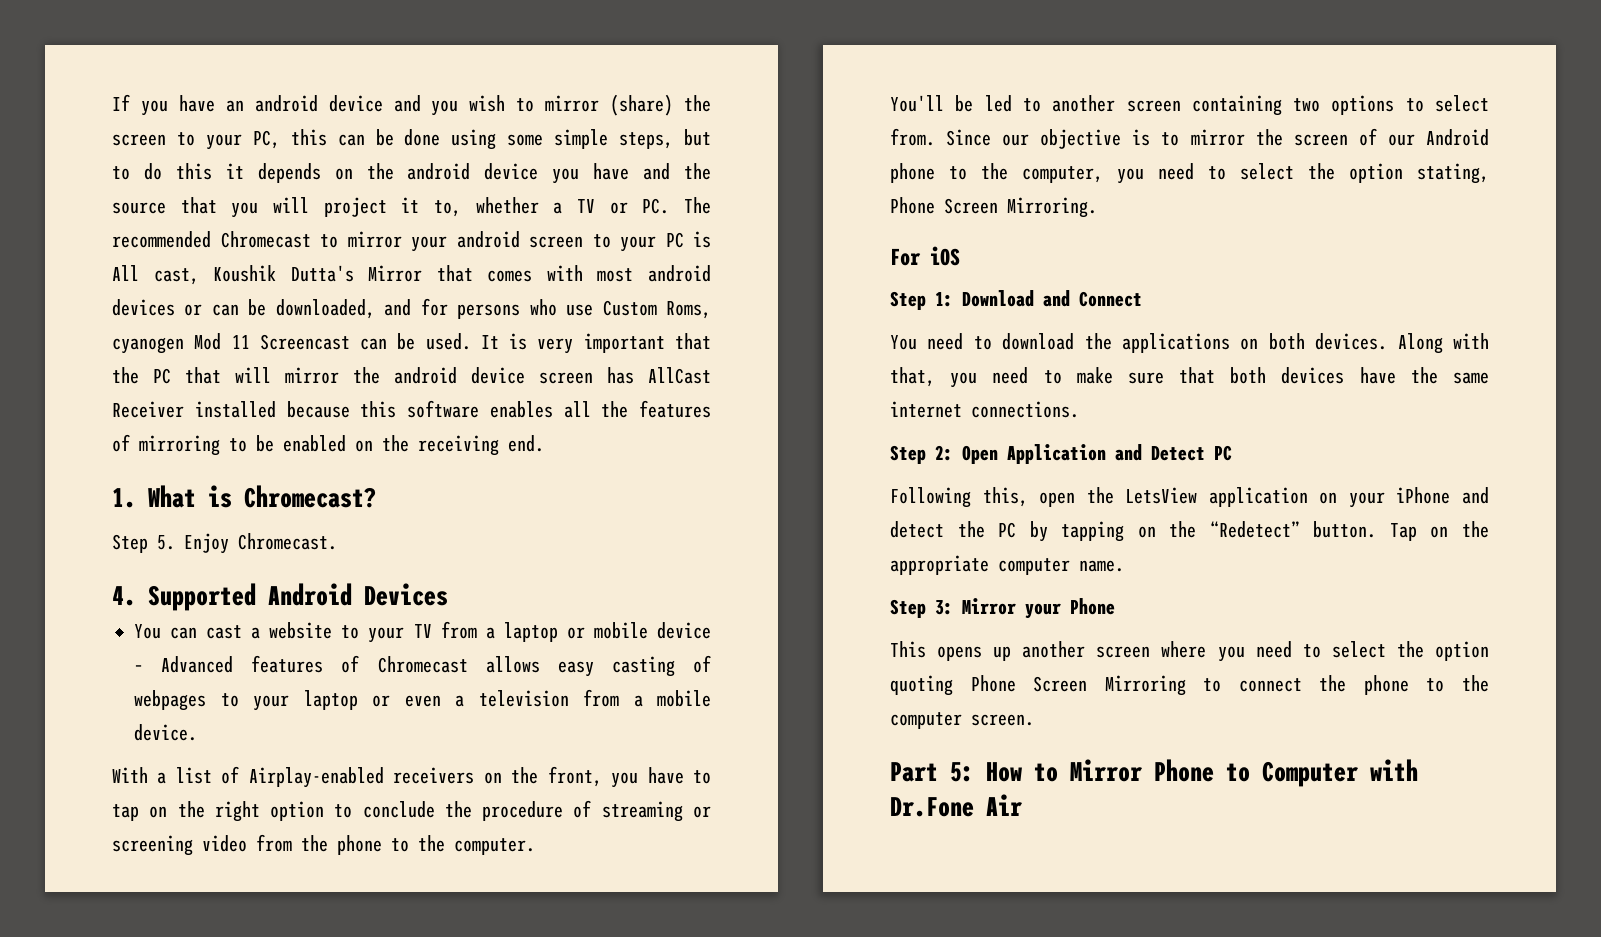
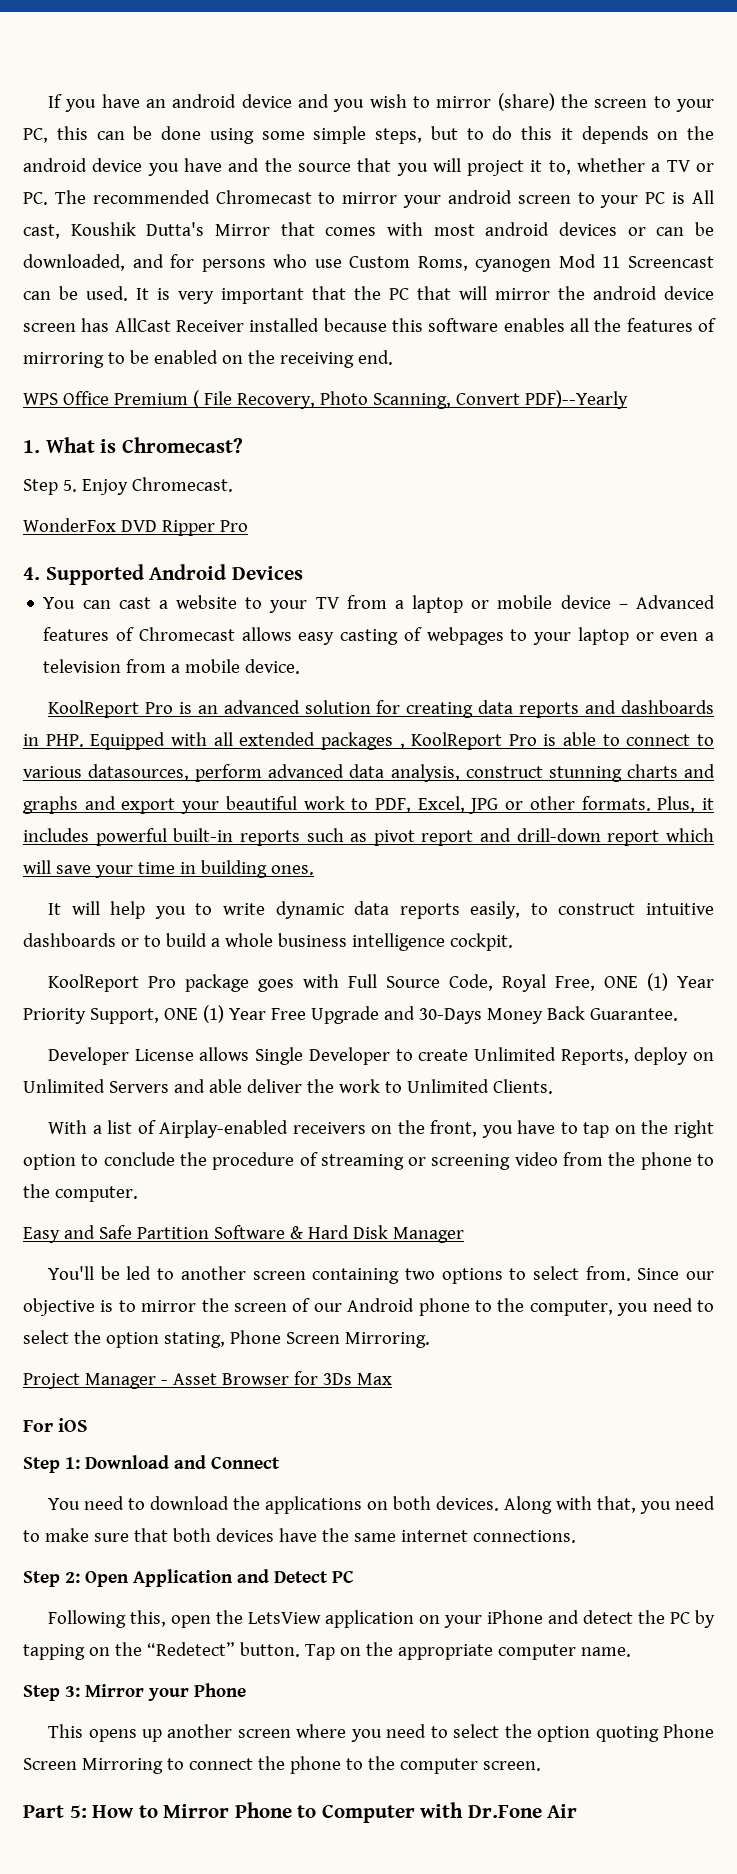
(544, 443) none -> [23,390,628,409] // WPS Office Premium ( File Recovery, Photo Scanning, Convert PDF)--Yearly
(337, 541) none -> [23,518,248,536] // WonderFox DVD Ripper Pro
(197, 732) none -> [48,700,714,718] [23,732,714,750] [23,764,715,782] [23,796,714,814] [23,828,714,846] [23,860,314,878] [48,901,714,919] [23,933,513,951] [48,973,714,992] [23,1005,678,1024] [48,1047,714,1065] [23,1079,553,1094] // KoolReport Pro is an advanced solution for creating data reports and dashboards in PHP. Equipped with all extended packages , KoolReport Pro is able to connect to various datasources, perform advanced data analysis, construct stunning charts and graphs and export your beautiful work to PDF, Excel, JPG or other formats. Plus, it includes powerful built-in reports such as pivot report and drill-down report which will save your time in building ones. // It will help you to write dynamic data reports easily, to construct intuitive dashboards or to build a whole business intelligence cockpit. // KoolReport Pro package goes with Full Source Code, Royal Free, ONE (1) Year Priority Support, ONE (1) Year Free Upgrade and 30-Days Money Back Guarantee. // Developer License allows Single Developer to create Unlimited Reports, deploy on Unlimited Servers and able deliver the work to Unlimited Clients.
(535, 846) none -> [23,1225,464,1243] // Easy and Safe Partition Software & Hard Disk Manager
(1097, 207) none -> [23,1371,392,1389] // Project Manager - Asset Browser for 3Ds Max

